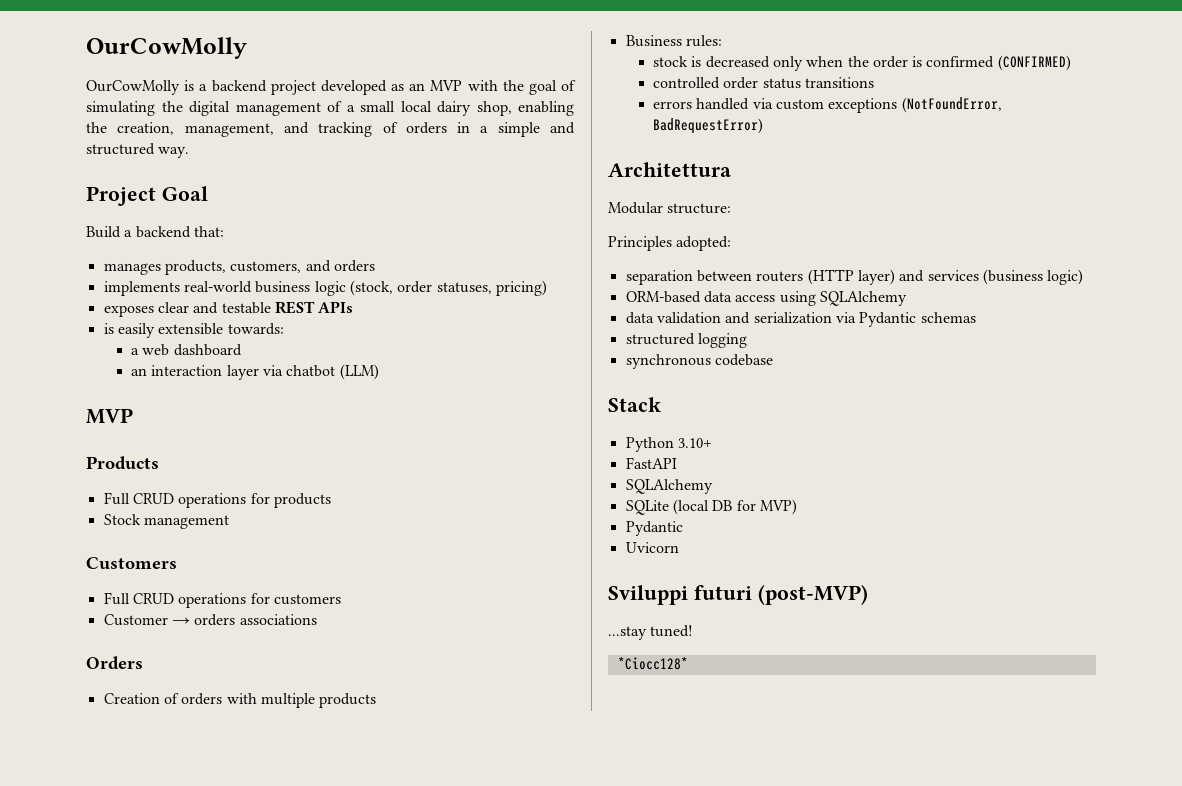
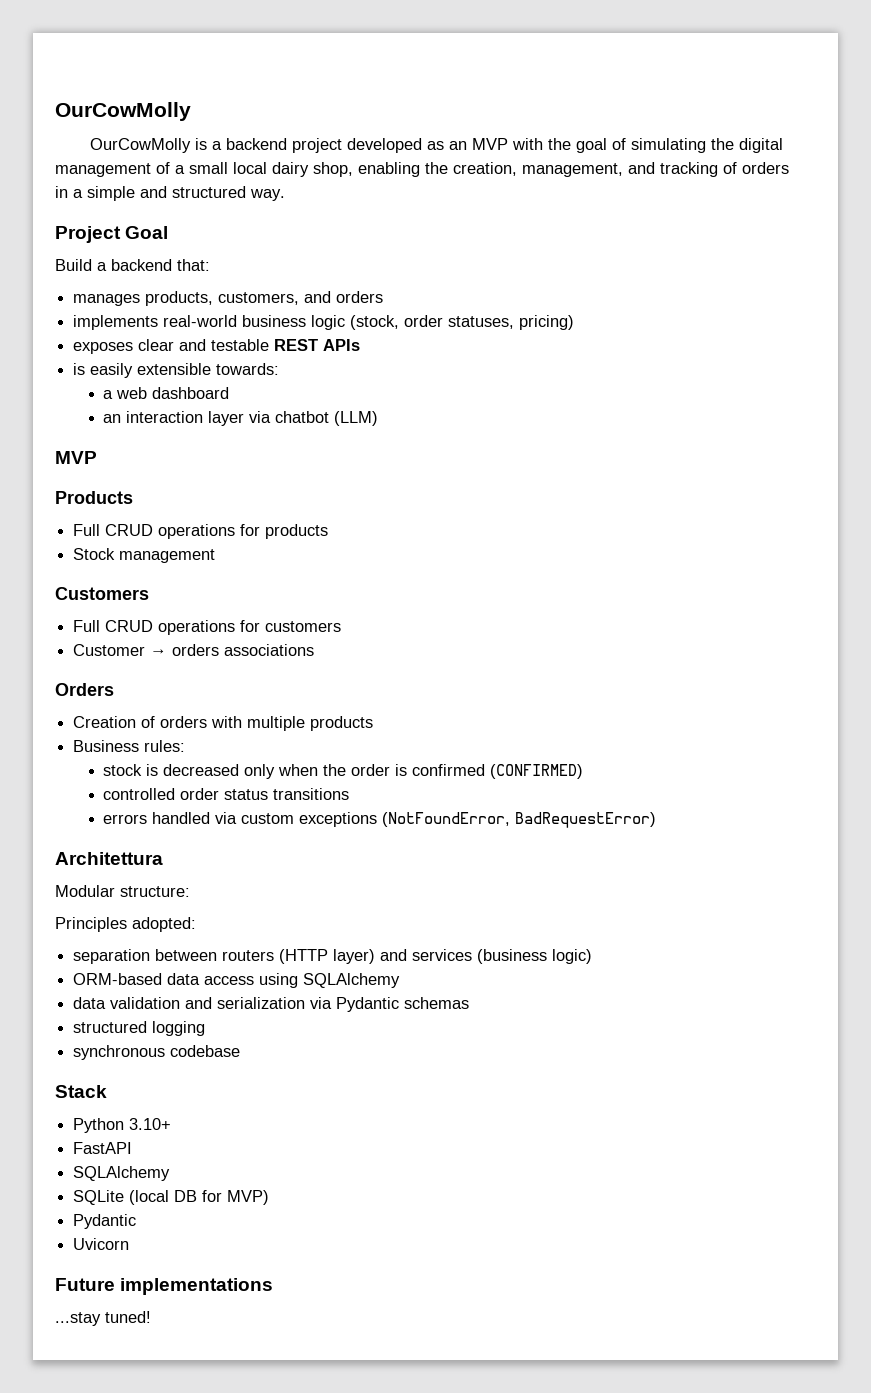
[608,584,868,605] Sviluppi futuri (post-MVP) -> [55,1278,274,1295] Future implementations
[617,657,688,670] // *Ciocc128* -> (151, 1317) none

